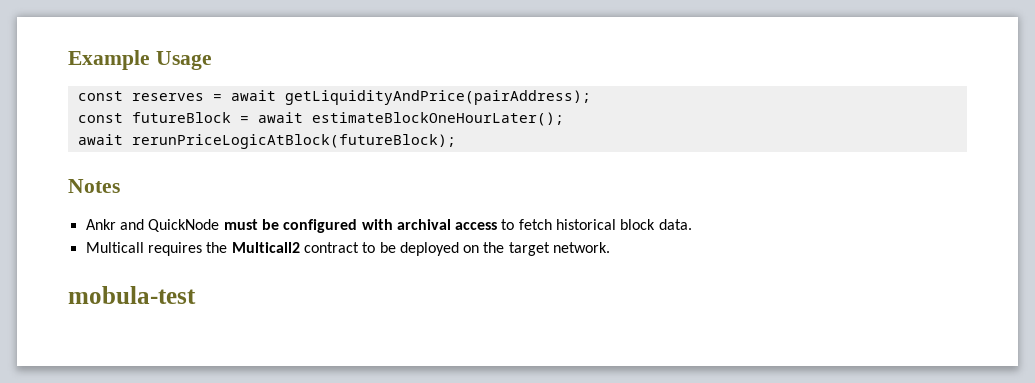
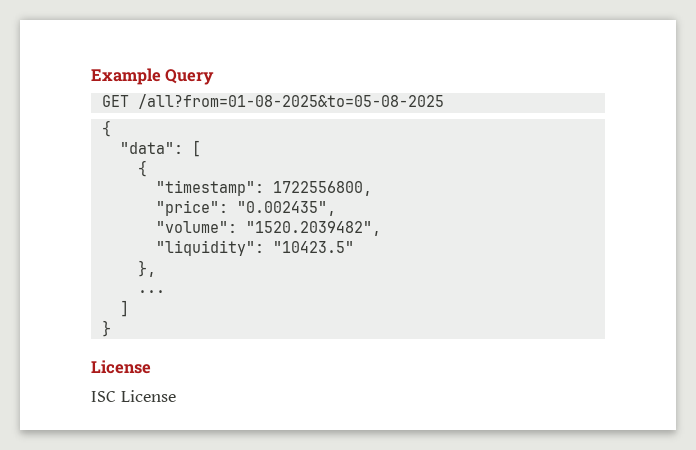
[155,51,212,70] [77,90,591,105] [77,112,564,126] [77,134,456,149] [68,179,120,193] [85,219,692,233] [85,242,611,256] [68,286,196,304] Usage // const reserves = await getLiquidityAndPrice(pairAddress); // const futureBlock = await estimateBlockOneHourLater(); // await rerunPriceLogicAtBlock(futureBlock); // Notes // Ankr and QuickNode must be configured with archival access to fetch historical block data. // Multicall requires the Multicall2 contract to be deployed on the target network. // mobula-test -> [165,69,215,85] [101,94,444,109] [101,120,111,137] [119,140,201,157] [137,160,147,177] [155,180,372,196] [155,200,336,216] [155,221,381,236] [155,240,354,256] [137,260,156,277] [137,290,165,293] [119,300,129,317] [101,320,111,337] [91,360,151,374] [91,390,176,402] Query // GET /all?from=01-08-2025&to=05-08-2025 // { // "data": [ // { // "timestamp": 1722556800, // "price": "0.002435", // "volume": "1520.2039482", // "liquidity": "10423.5" // }, // ... // ] // } // License // ISC License

